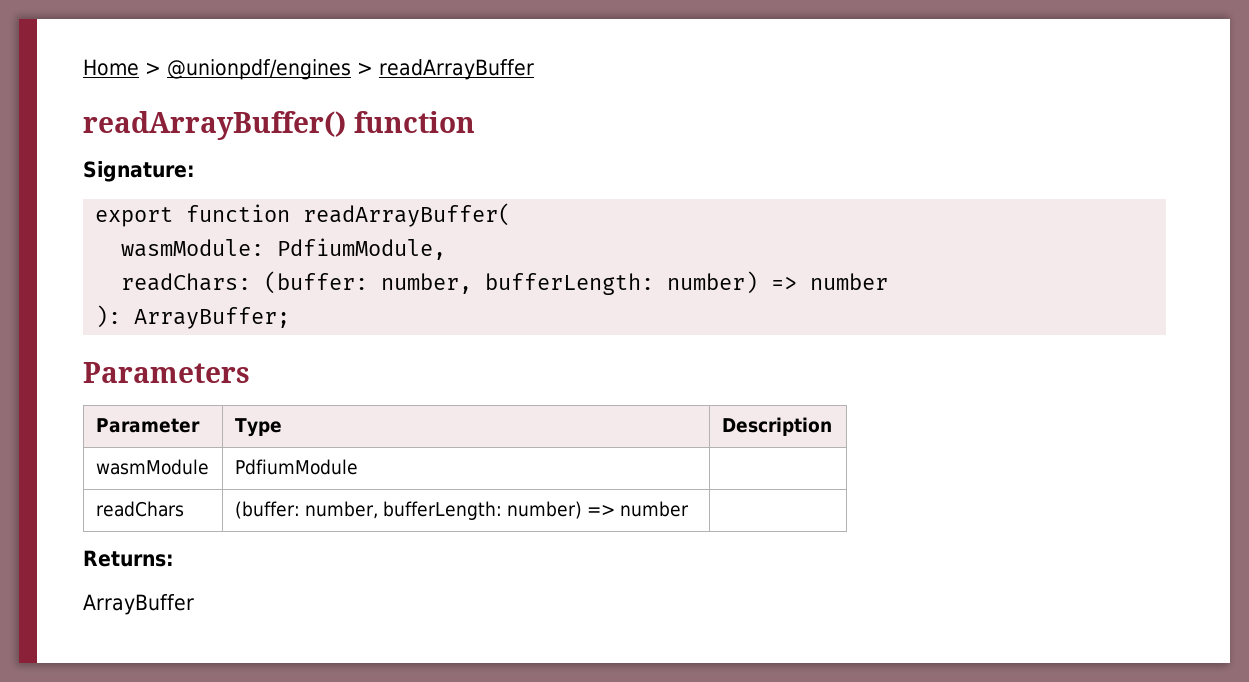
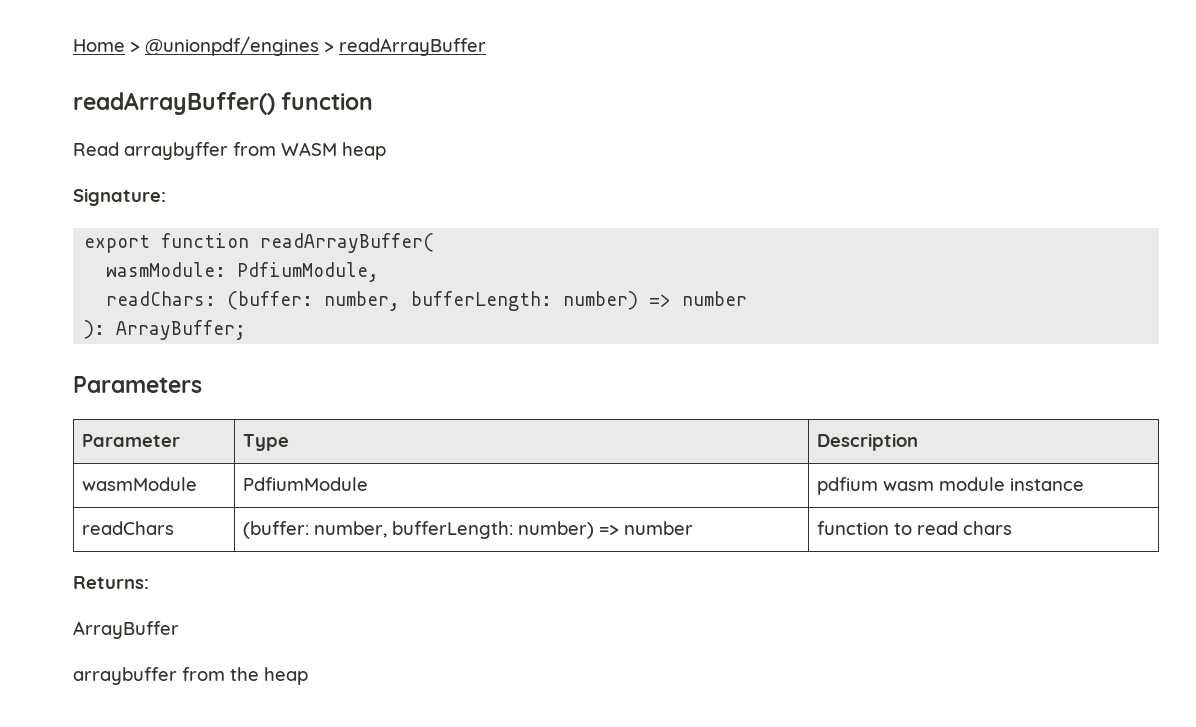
(475, 122) none -> [73,142,386,160] // Read arraybyffer from WASM heap
(358, 467) none -> [817,477,1085,495] pdfium wasm module instance
[83,550,174,567] [83,594,194,615] // Returns: // ArrayBuffer -> [817,521,1013,535] [73,576,149,589] [73,621,179,639] [73,667,308,685] function to read chars // Returns: // ArrayBuffer // arraybuffer from the heap

